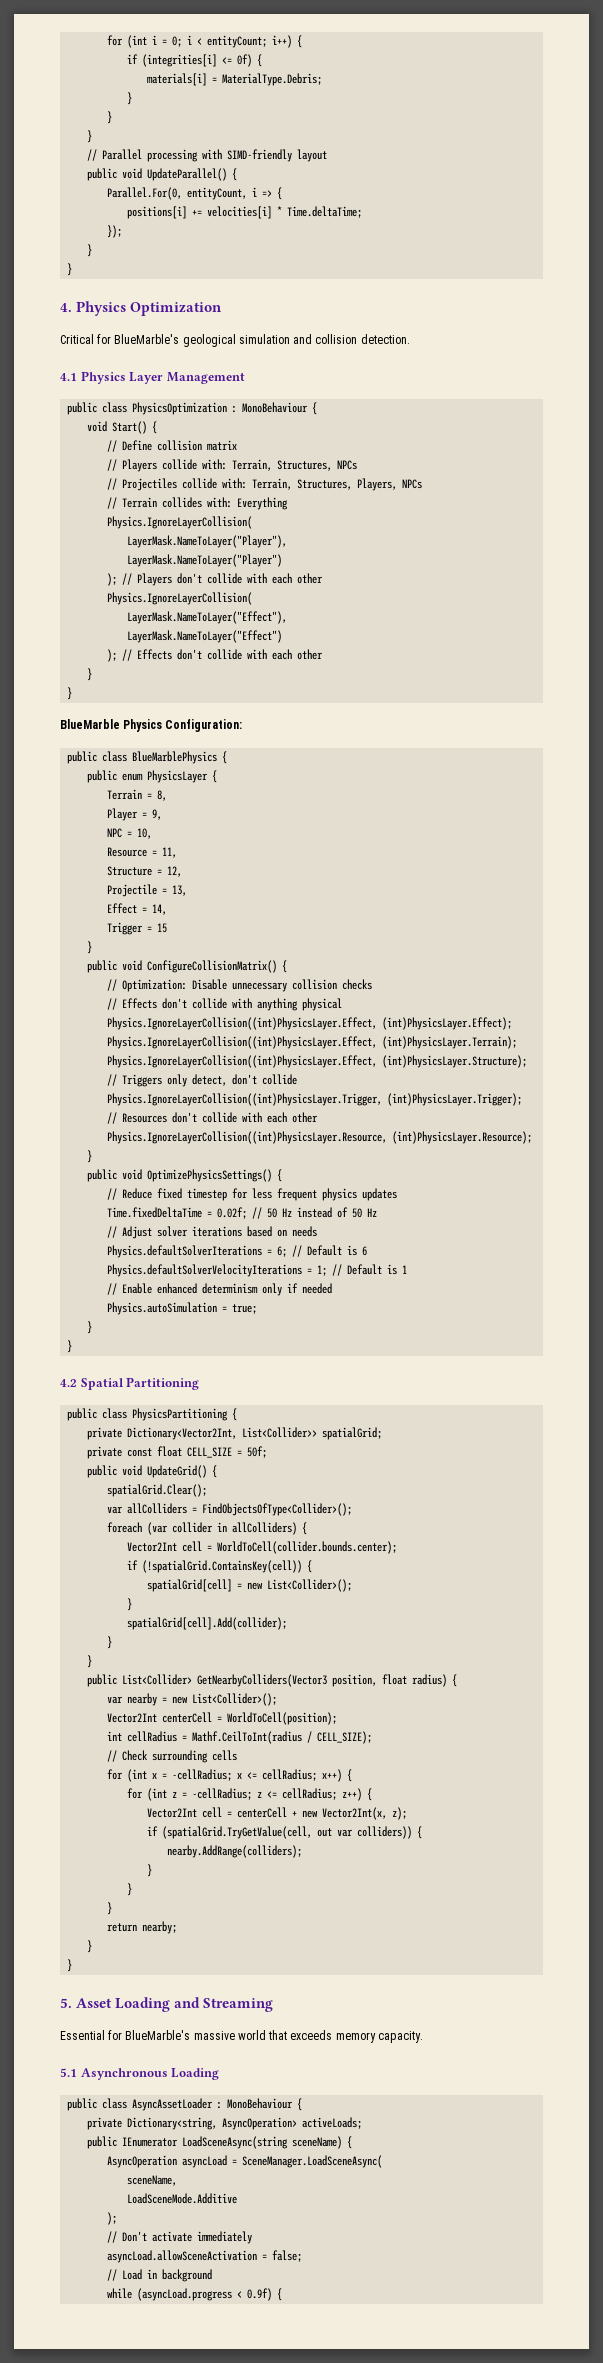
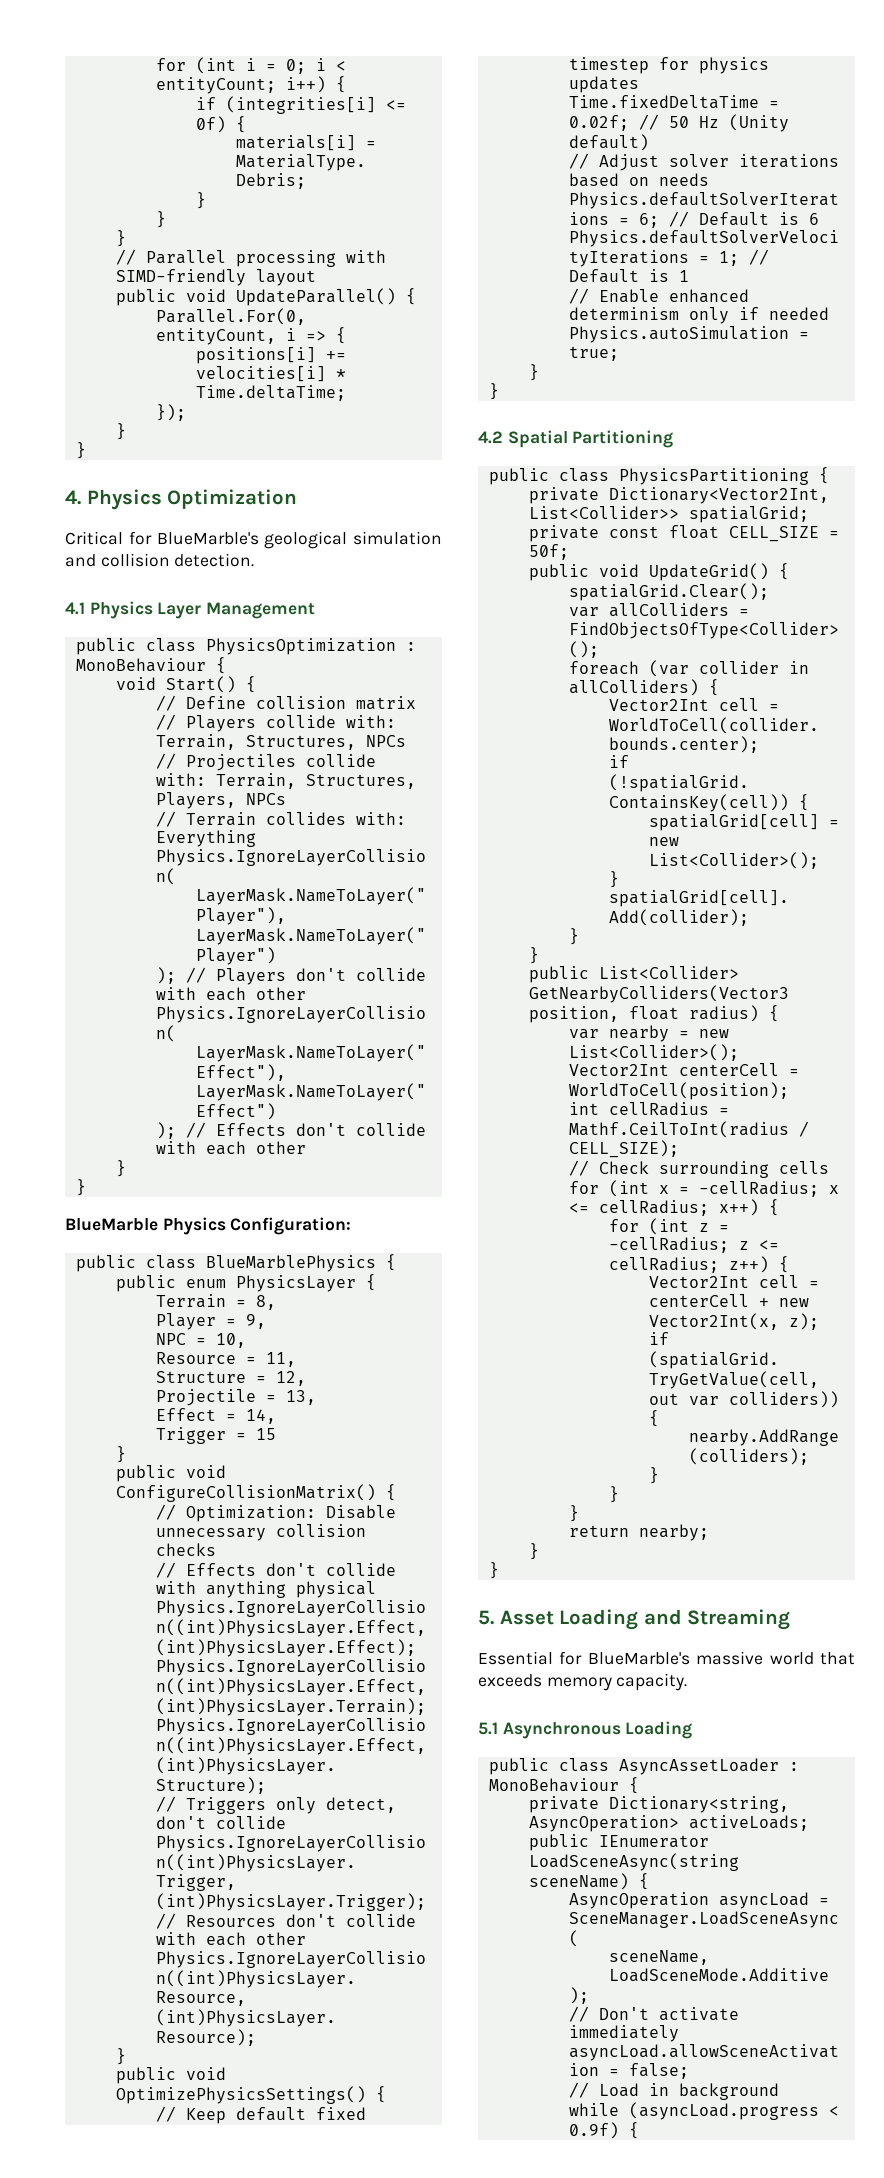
[122,1188,153,1199] Reduce -> [185,2107,306,2124] Keep default
[252,1188,318,1201] less frequent -> (689, 63) none
[297,1207,378,1218] instead of 50 Hz -> [728,114,789,132] [568,134,649,151] (Unity default)

